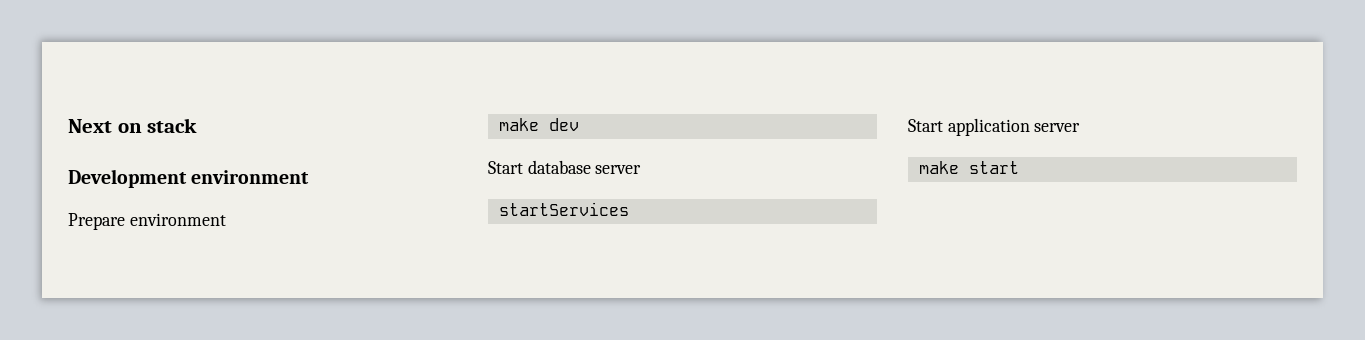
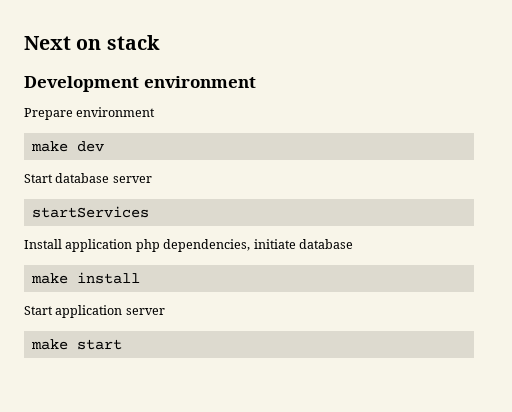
(629, 209) none -> [24,239,353,252] [30,272,140,284] // Install application php dependencies, initiate database // make install

